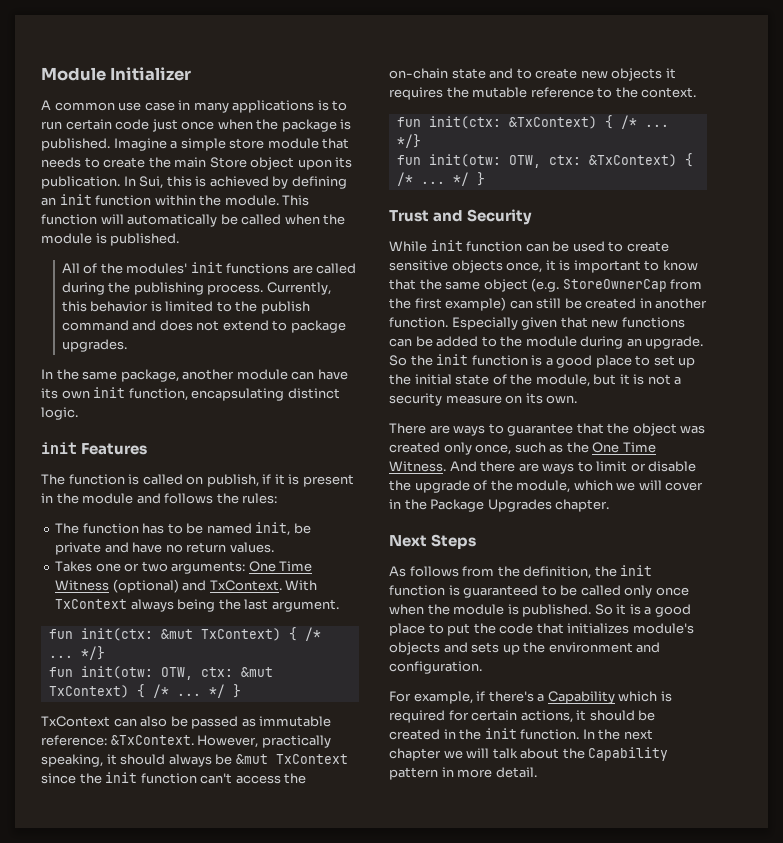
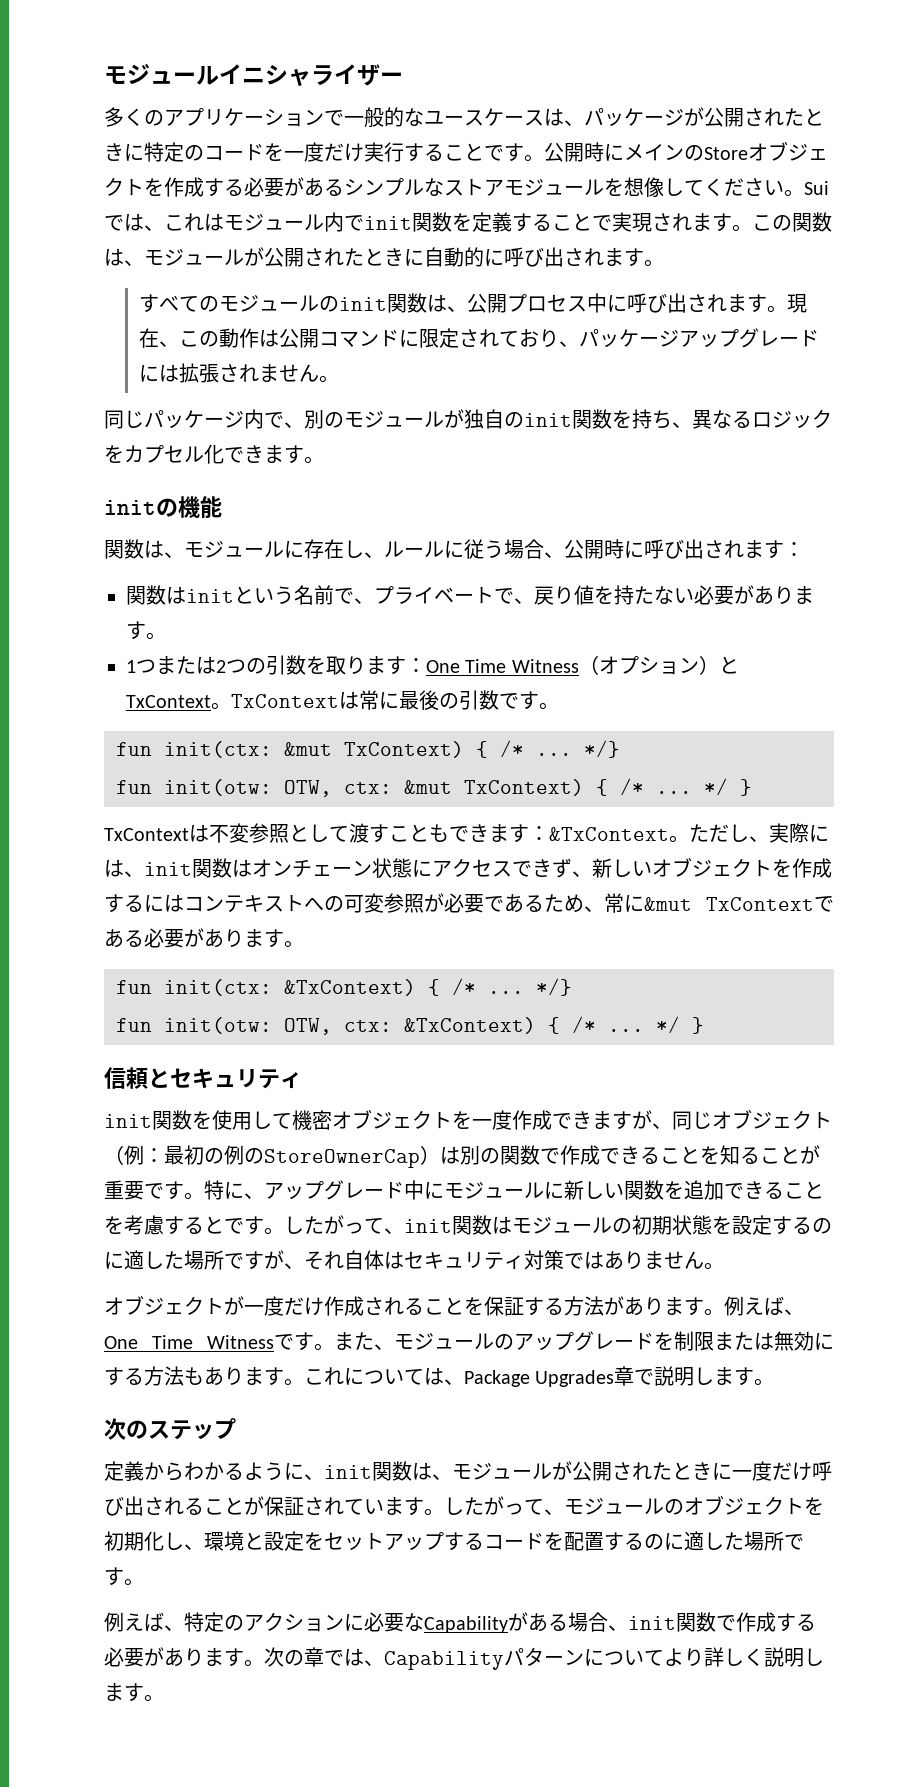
[41,67,192,81] [41,100,348,113] [41,119,352,132] [41,138,350,151] [41,157,353,170] [41,176,347,189] [41,194,310,206] [41,214,346,227] [41,233,180,246] [61,262,357,274] [61,282,331,295] [61,301,310,314] [61,320,346,333] [61,339,127,352] [41,369,348,382] [41,387,340,401] [41,407,78,420] [41,442,148,455] [41,474,354,487] [41,493,278,504] [55,522,311,536] [55,542,274,555] [55,561,313,574] [55,579,318,593] [55,599,339,612] Module Initializer // A common use case in many applications is to run certain code just once when the package is published. Imagine a simple store module that needs to create the main Store object upon its publication. In Sui, this is achieved by defining an init function within the module. This function will automatically be called when the module is published. // All of the modules' init functions are called during the publishing process. Currently, this behavior is limited to the publish command and does not extend to package upgrades. // In the same package, another module can have its own init function, encapsulating distinct logic. // init Features // The function is called on publish, if it is present in the module and follows the rules: // The function has to be named init, be private and have no return values. // Takes one or two arguments: One Time Witness (optional) and TxContext. With TxContext always being the last argument. -> [104,64,403,86] [104,107,824,127] [104,141,828,162] [104,177,829,197] [104,212,832,232] [104,247,664,267] [139,293,808,313] [139,328,820,348] [139,363,340,383] [104,409,832,429] [104,444,324,464] [104,496,222,518] [104,539,804,559] [126,585,814,605] [126,621,166,640] [126,655,739,675] [126,690,559,710] モジュールイニシャライザー // 多くのアプリケーションで一般的なユースケースは、パッケージが公開されたときに特定のコードを一度だけ実行することです。公開時にメインのStoreオブジェクトを作成する必要があるシンプルなストアモジュールを想像してください。Suiでは、これはモジュール内でinit関数を定義することで実現されます。この関数は、モジュールが公開されたときに自動的に呼び出されます。 // すべてのモジュールのinit関数は、公開プロセス中に呼び出されます。現在、この動作は公開コマンドに限定されており、パッケージアップグレードには拡張されません。 // 同じパッケージ内で、別のモジュールが独自のinit関数を持ち、異なるロジックをカプセル化できます。 // initの機能 // 関数は、モジュールに存在し、ルールに従う場合、公開時に呼び出されます： // 関数はinitという名前で、プライベートで、戻り値を持たない必要があります。 // 1つまたは2つの引数を取ります：One Time Witness（オプション）とTxContext。TxContextは常に最後の引数です。
[113,716,332,729] [41,735,331,748] [41,754,348,767] [41,772,307,784] [389,68,676,81] [389,87,697,100] can also be passed as immutable reference: &TxContext. However, practically speaking, it should always be &mut TxContext since the init function can't access the on-chain state and to create new objects it requires the mutable reference to the context. -> [189,823,829,843] [104,857,832,878] [104,893,834,913] [104,928,304,948] は不変参照として渡すこともできます：&TxContext。ただし、実際には、init関数はオンチェーン状態にアクセスできず、新しいオブジェクトを作成するにはコンテキストへの可変参照が必要であるため、常に&mut TxContextである必要があります。
[389,209,533,225] [389,240,669,252] [389,260,698,273] [389,278,703,292] [389,297,708,311] [389,317,685,330] [389,336,704,349] [389,354,696,368] [389,374,682,387] [389,393,578,406] [389,423,706,436] [389,442,656,455] [389,461,697,474] [389,480,704,493] [389,499,610,512] [389,534,477,549] [389,565,653,579] [389,585,689,598] [389,604,691,617] [389,623,694,636] [389,642,661,655] [389,661,482,674] [389,691,672,704] [389,710,656,723] [389,728,653,740] [389,747,669,761] [389,767,537,780] Trust and Security // While init function can be used to create sensitive objects once, it is important to know that the same object (e.g. StoreOwnerCap from the first example) can still be created in another function. Especially given that new functions can be added to the module during an upgrade. So the init function is a good place to set up the initial state of the module, but it is not a security measure on its own. // There are ways to guarantee that the object was created only once, such as the One Time Witness. And there are ways to limit or disable the upgrade of the module, which we will cover in the Package Upgrades chapter. // Next Steps // As follows from the definition, the init function is guaranteed to be called only once when the module is published. So it is a good place to put the code that initializes module's objects and sets up the environment and configuration. // For example, if there's a Capability which is required for certain actions, it should be created in the init function. In the next chapter we will talk about the Capability pattern in more detail. -> [104,1067,302,1089] [104,1109,832,1130] [104,1145,820,1168] [104,1180,824,1200] [104,1215,832,1235] [104,1250,724,1270] [104,1295,804,1316] [104,1331,834,1351] [104,1366,775,1387] [104,1418,236,1440] [104,1461,832,1481] [104,1495,824,1516] [104,1531,804,1551] [104,1567,144,1586] [104,1612,816,1633] [104,1647,824,1670] [104,1683,164,1702] 信頼とセキュリティ // init関数を使用して機密オブジェクトを一度作成できますが、同じオブジェクト（例：最初の例のStoreOwnerCap）は別の関数で作成できることを知ることが重要です。特に、アップグレード中にモジュールに新しい関数を追加できることを考慮するとです。したがって、init関数はモジュールの初期状態を設定するのに適した場所ですが、それ自体はセキュリティ対策ではありません。 // オブジェクトが一度だけ作成されることを保証する方法があります。例えば、One Time Witnessです。また、モジュールのアップグレードを制限または無効にする方法もあります。これについては、Package Upgrades章で説明します。 // 次のステップ // 定義からわかるように、init関数は、モジュールが公開されたときに一度だけ呼び出されることが保証されています。したがって、モジュールのオブジェクトを初期化し、環境と設定をセットアップするコードを配置するのに適した場所です。 // 例えば、特定のアクションに必要なCapabilityがある場合、init関数で作成する必要があります。次の章では、Capabilityパターンについてより詳しく説明します。

